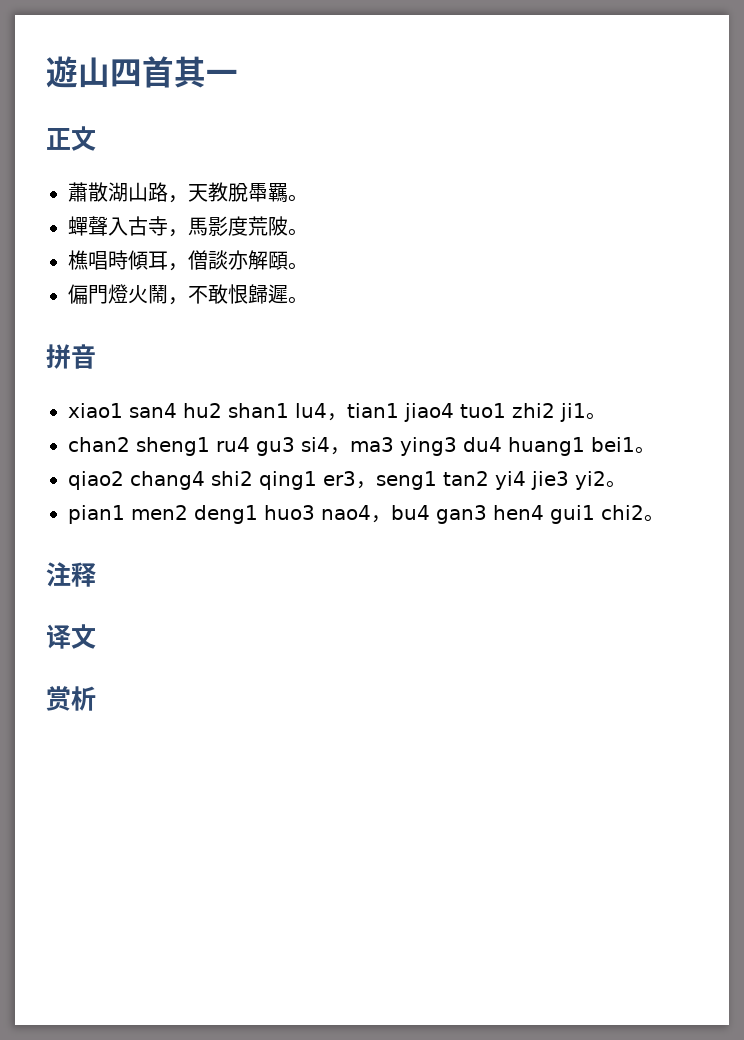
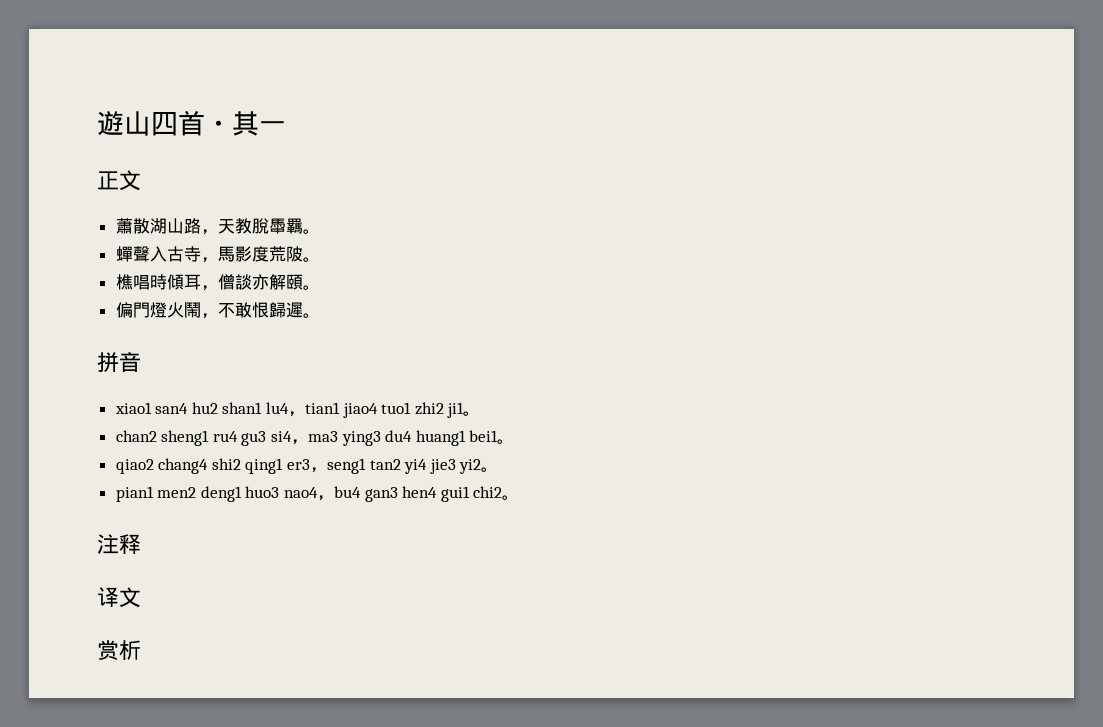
(174, 72) none -> [205,120,232,133] ・

